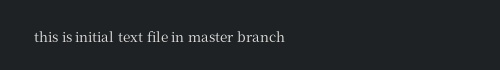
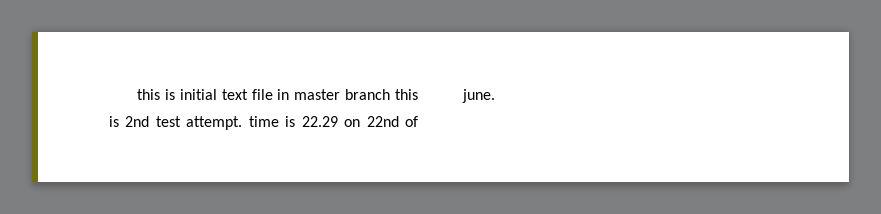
(285, 36) none -> [394,89,418,100] [109,116,419,130] [462,89,495,103] this is 2nd test attempt. time is 22.29 on 22nd of june.

